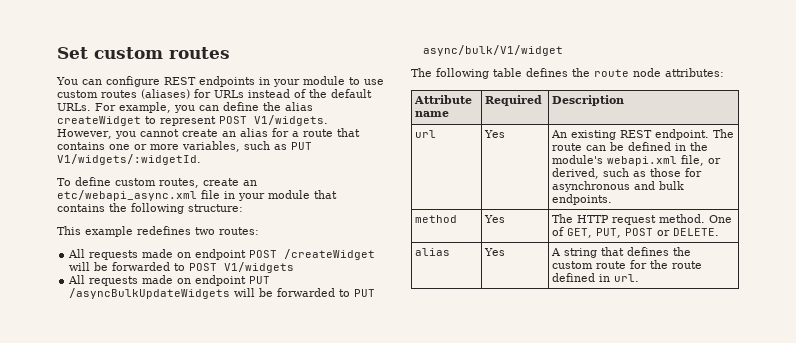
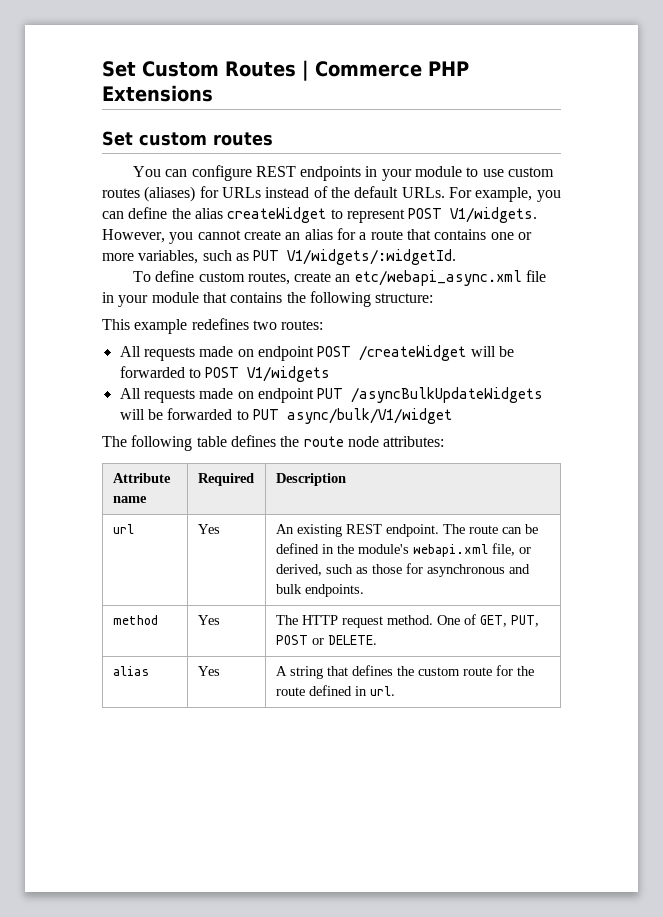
[57,47,88,59] Set -> [102,60,469,81] [102,85,213,102] [102,131,133,146] Set Custom Routes | Commerce PHP Extensions // Set

